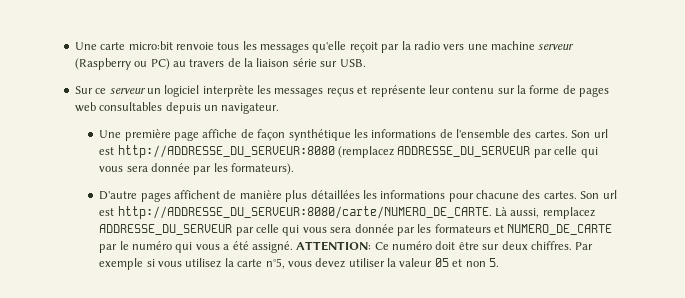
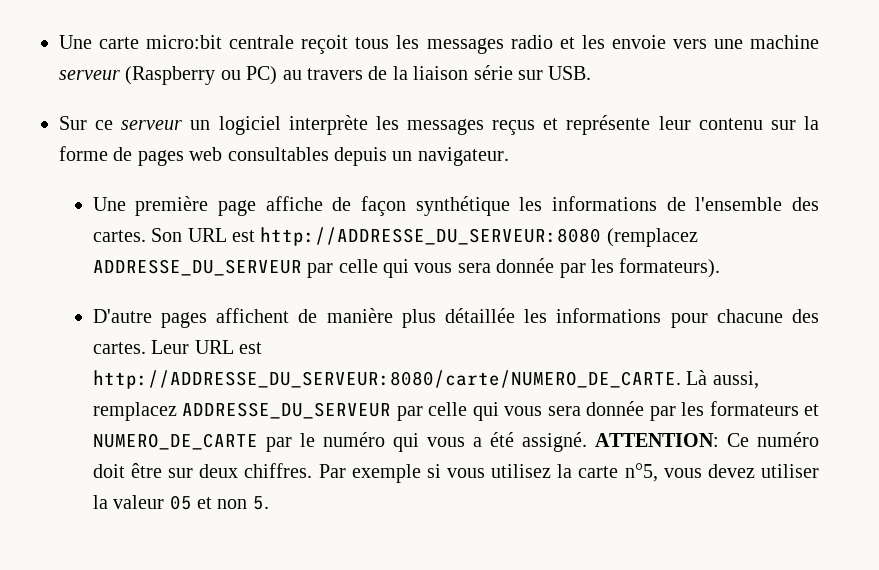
[175,42,214,50] renvoie -> [229,35,349,54] centrale reçoit
[312,41,440,53] qu'elle reçoit par la radio -> [510,35,666,49] radio et les envoie
[593,129,608,138] url -> [187,228,227,242] URL
[310,190,360,199] détaillées -> [444,308,515,323] détaillée
[580,190,617,199] Son url -> [151,340,234,354] Leur URL

